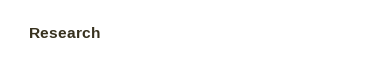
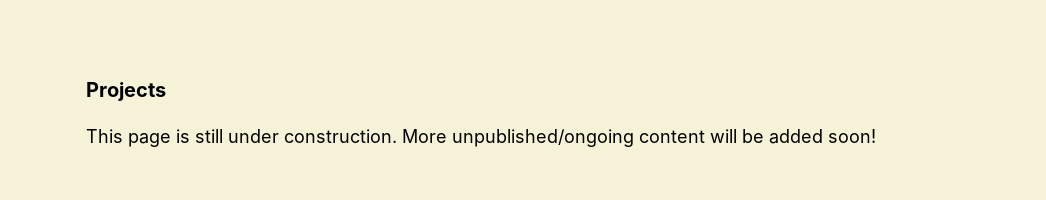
[29,27,100,38] Research -> [86,82,166,101] [86,129,876,147] Projects // This page is still under construction. More unpublished/ongoing content will be added soon!

